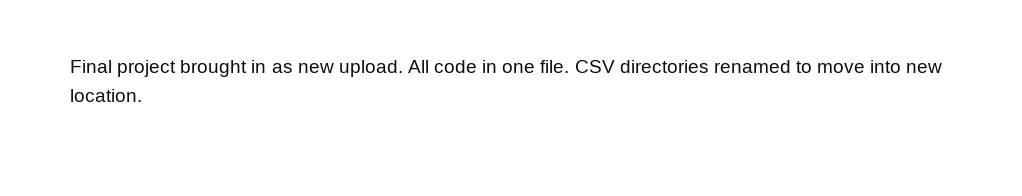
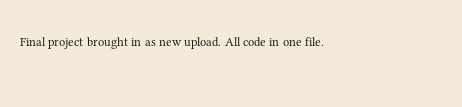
[574,60,943,73] [70,89,142,102] CSV directories renamed to move into new location. -> (325, 41) none

